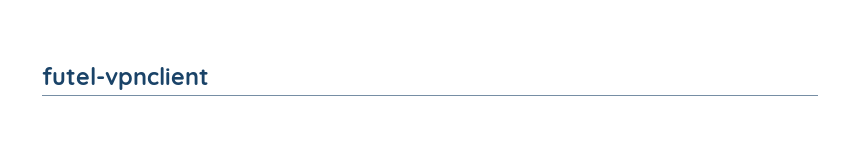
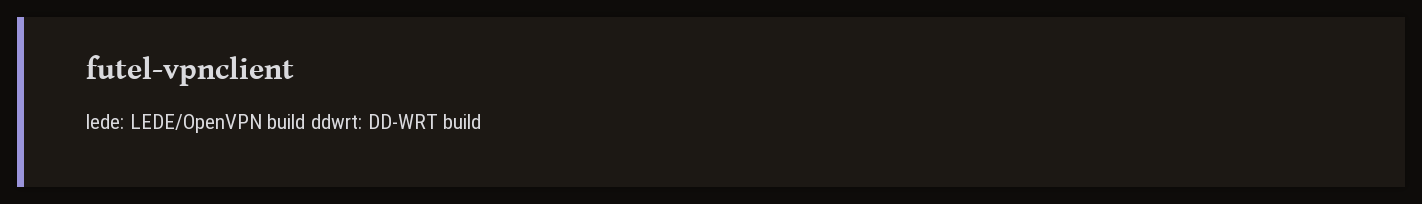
(209, 78) none -> [86,114,482,133] // lede: LEDE/OpenVPN build ddwrt: DD-WRT build

